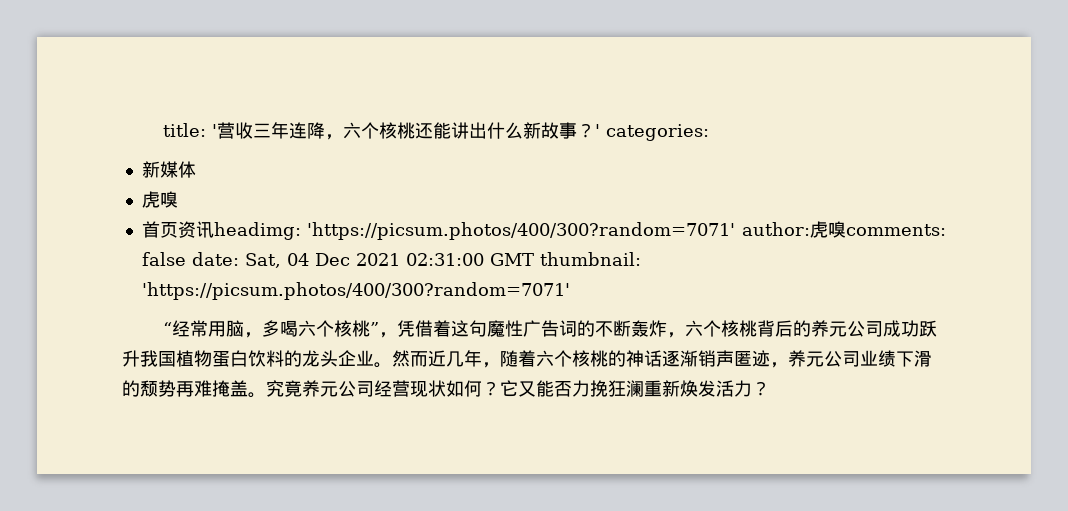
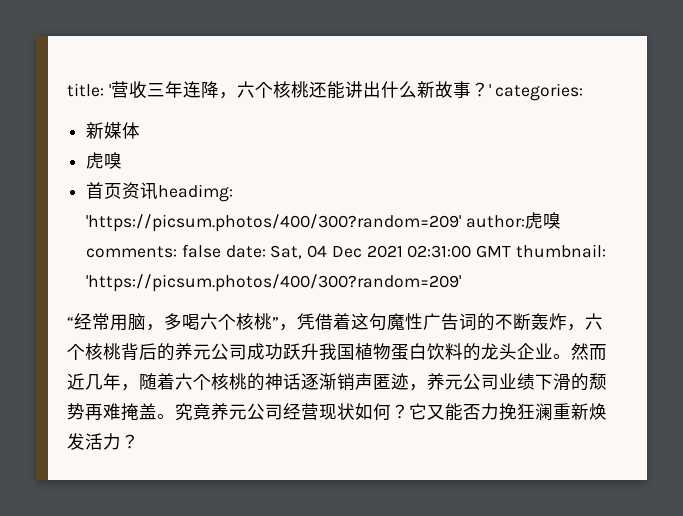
[307,222,736,240] 'https://picsum.photos/400/300?random=7071' -> [86,214,462,232] 'https://picsum.photos/400/300?random=209'
[141,282,570,300] 'https://picsum.photos/400/300?random=7071' -> [86,274,462,292] 'https://picsum.photos/400/300?random=209'

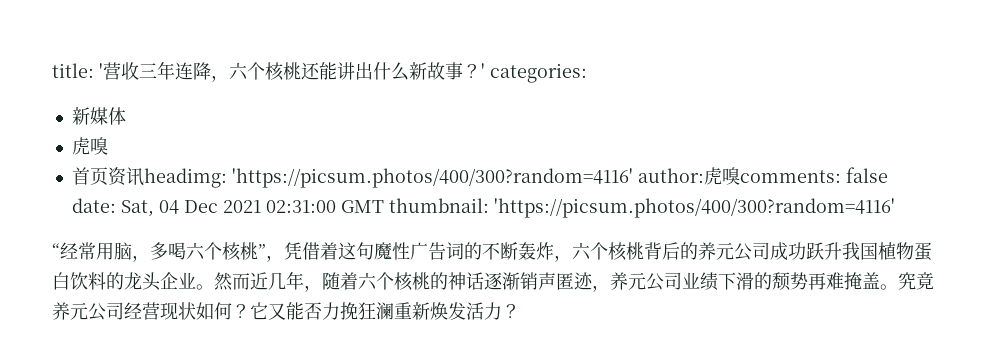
[86,214,462,232] 'https://picsum.photos/400/300?random=209' -> [231,168,633,188] 'https://picsum.photos/400/300?random=4116'
[86,274,462,292] 'https://picsum.photos/400/300?random=209' -> [493,198,895,218] 'https://picsum.photos/400/300?random=4116'

